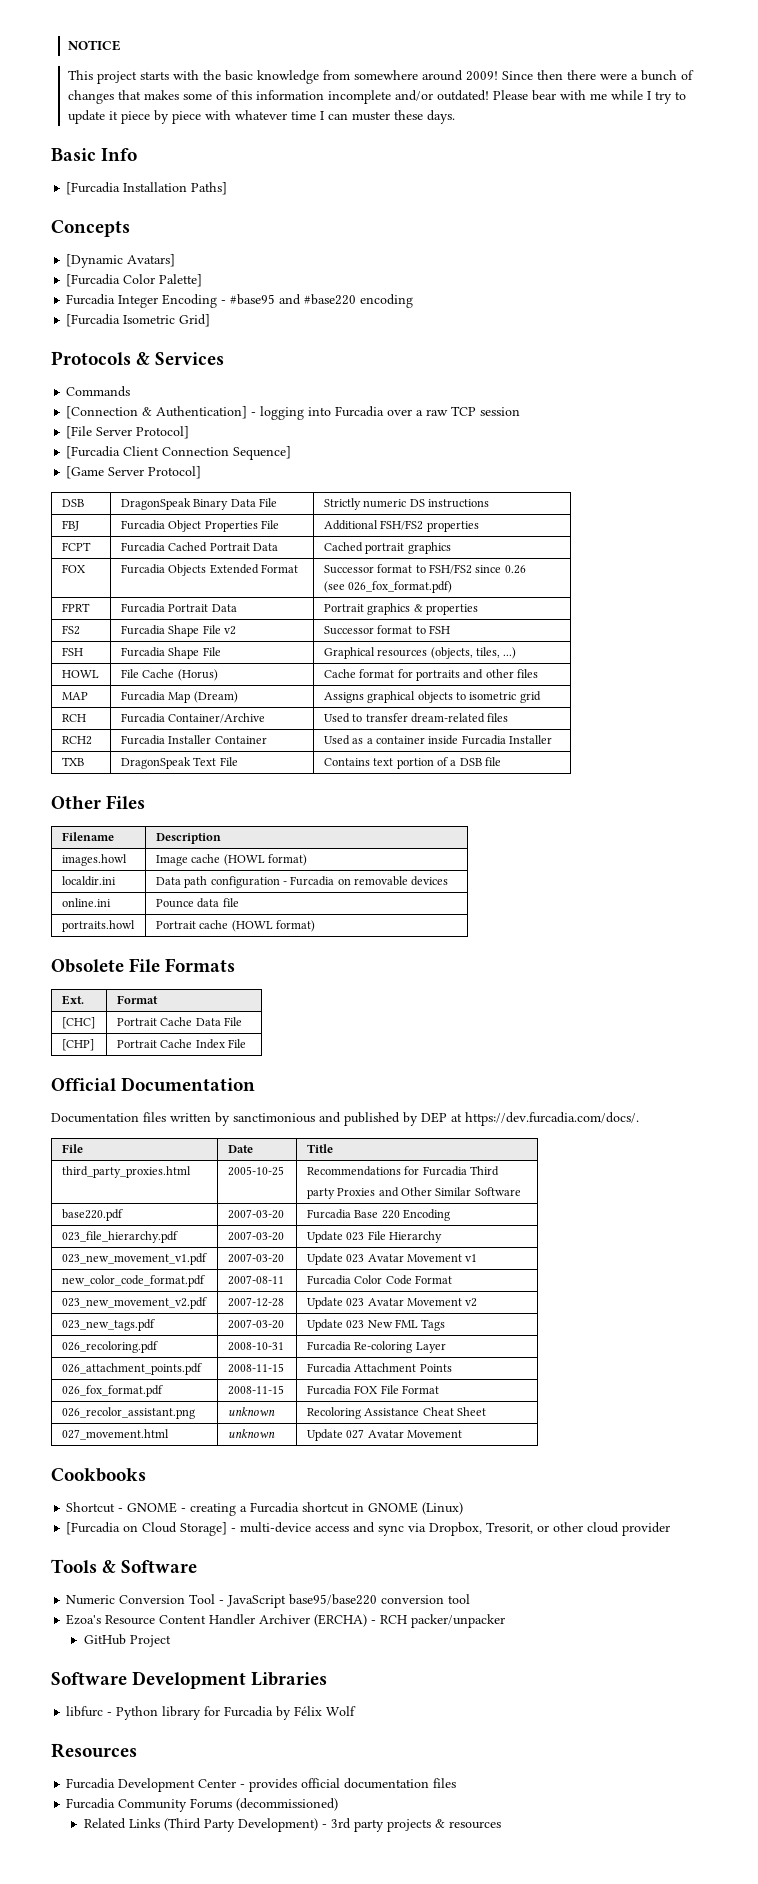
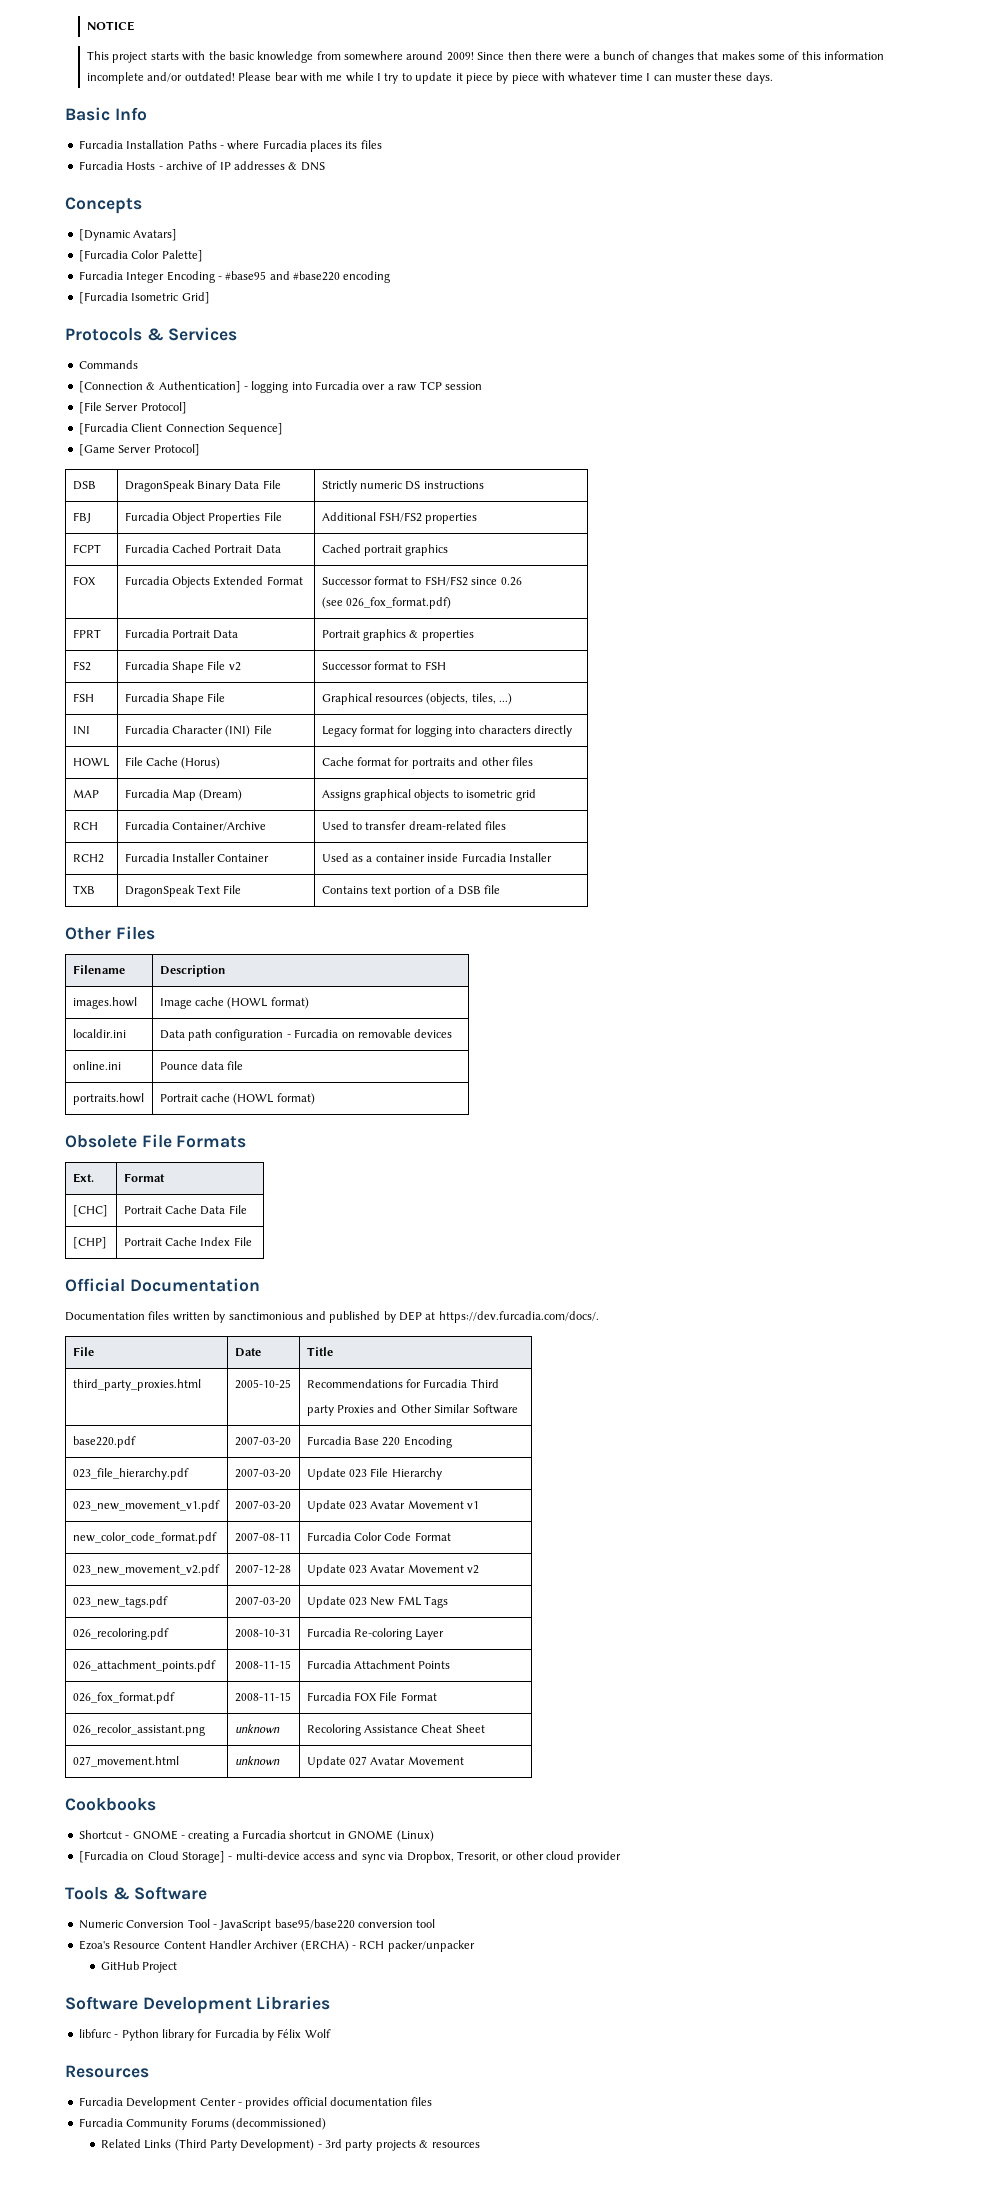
[66,182,228,195] [Furcadia Installation Paths] -> [78,140,382,152] [78,161,325,171] Furcadia Installation Paths - where Furcadia places its files // Furcadia Hosts - archive of IP addresses & DNS
(517, 653) none -> [72,726,90,735] [124,725,272,737] [321,725,572,737] // INI | Furcadia Character (INI) File | Legacy format for logging into characters directly

